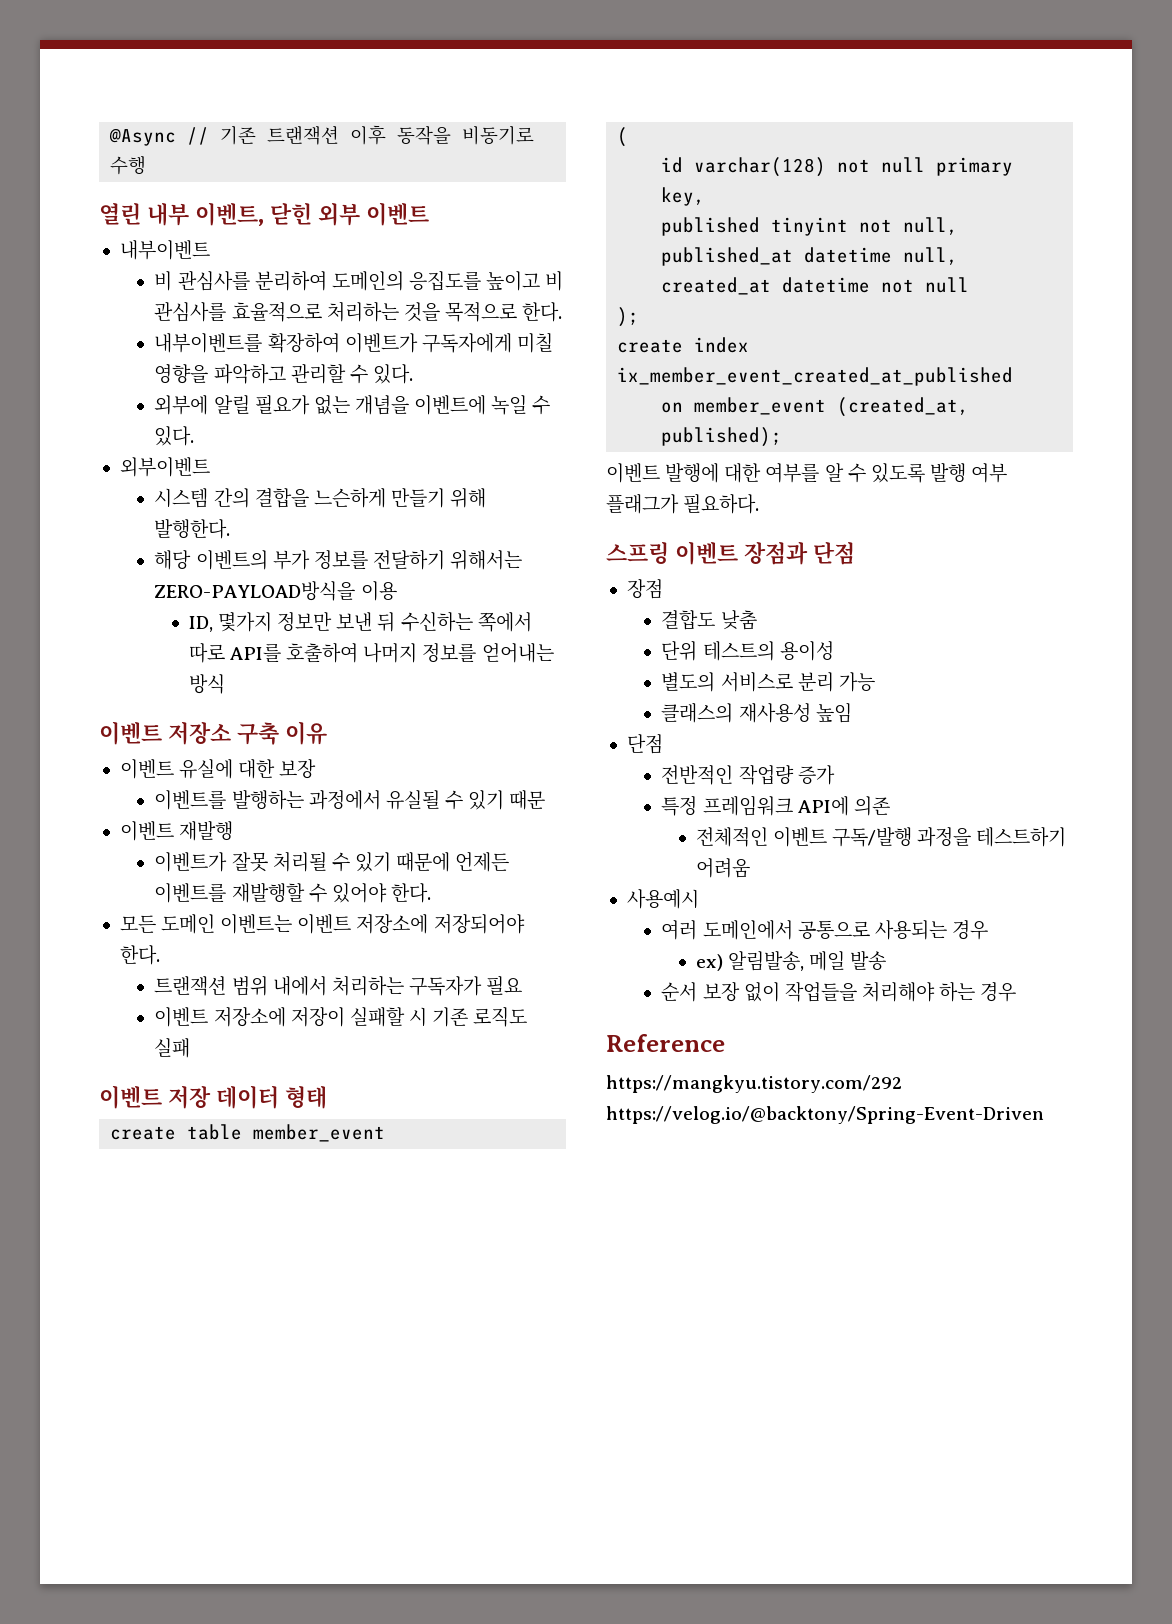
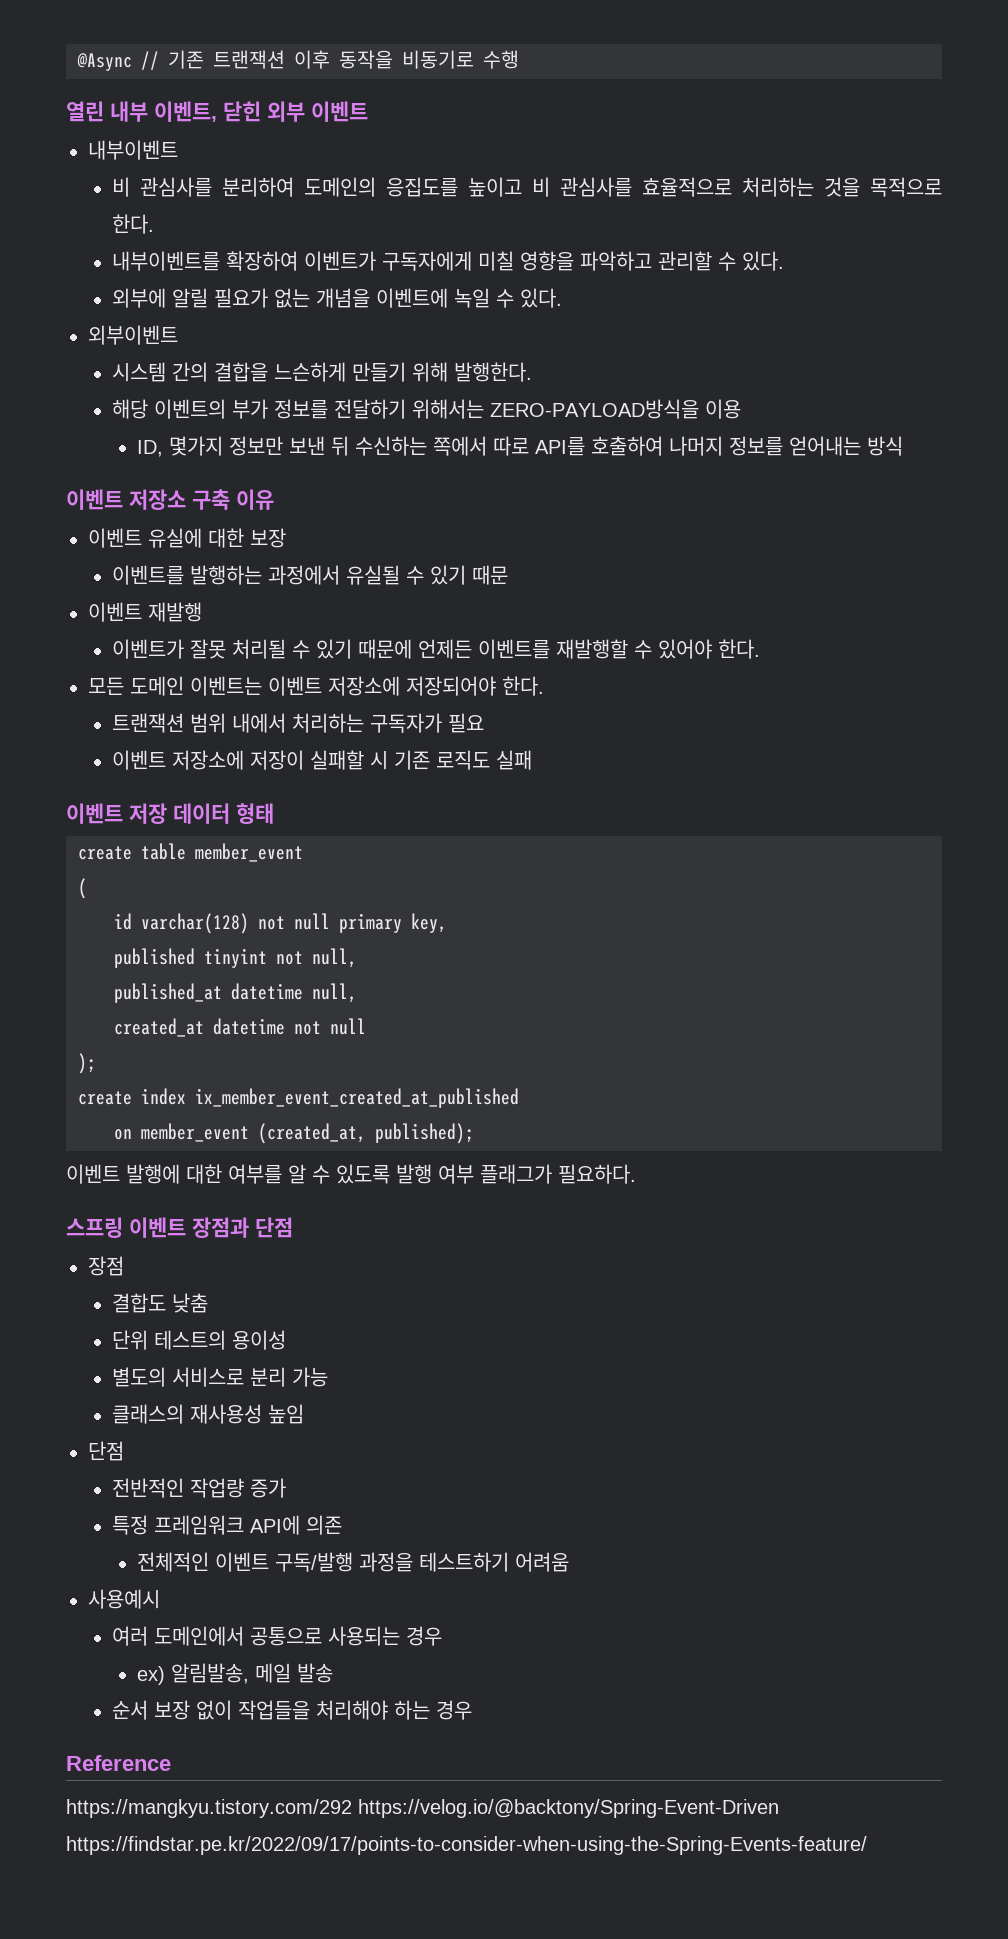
(1044, 1115) none -> [66,1836,867,1855] https://findstar.pe.kr/2022/09/17/points-to-consider-when-using-the-Spring-Events-feature/

